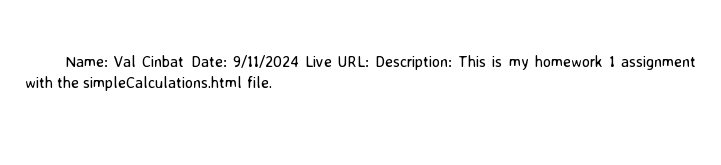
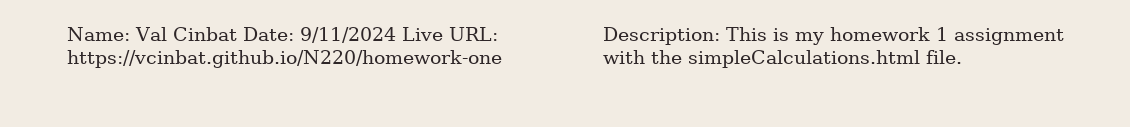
(369, 61) none -> [67,50,502,68] https://vcinbat.github.io/N220/homework-one

